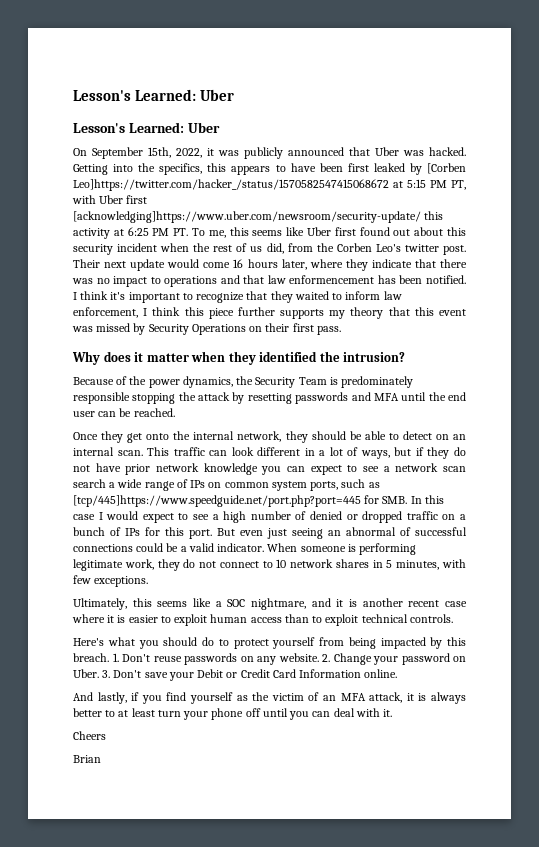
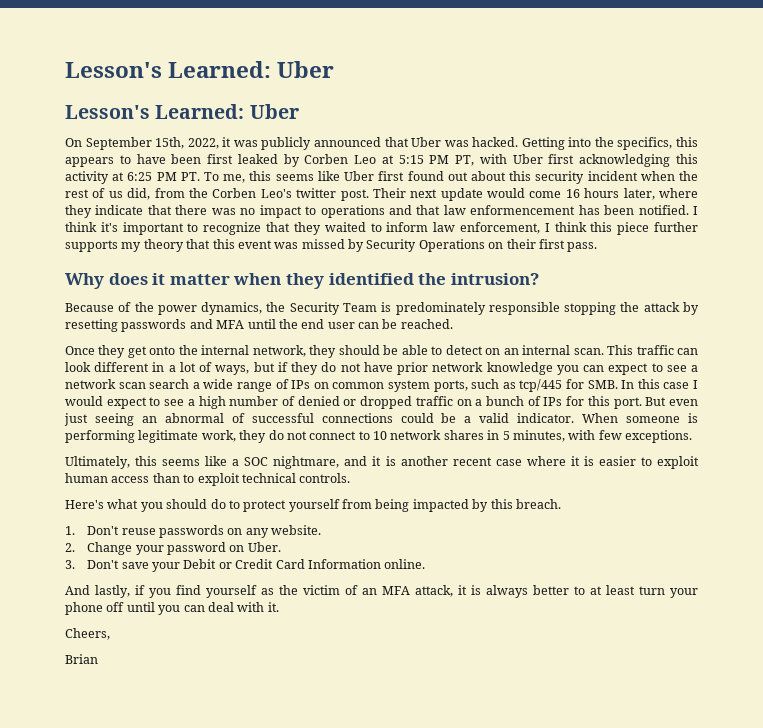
[427,163,466,174] [73,179,389,191] [Corben Leo]https://twitter.com/hacker_/status/1570582547415068672 -> [304,154,377,164] Corben Leo
[73,211,421,223] [acknowledging]https://www.uber.com/newsroom/security-update/ -> [579,154,671,167] acknowledging
[73,495,361,507] [tcp/445]https://www.speedguide.net/port.php?port=445 -> [519,379,563,392] tcp/445
(109, 657) none -> (561, 504) //
(319, 657) none -> (322, 530) //
(99, 673) none -> (281, 547) //
[73,731,106,740] Cheers -> [65,628,110,640] Cheers,

